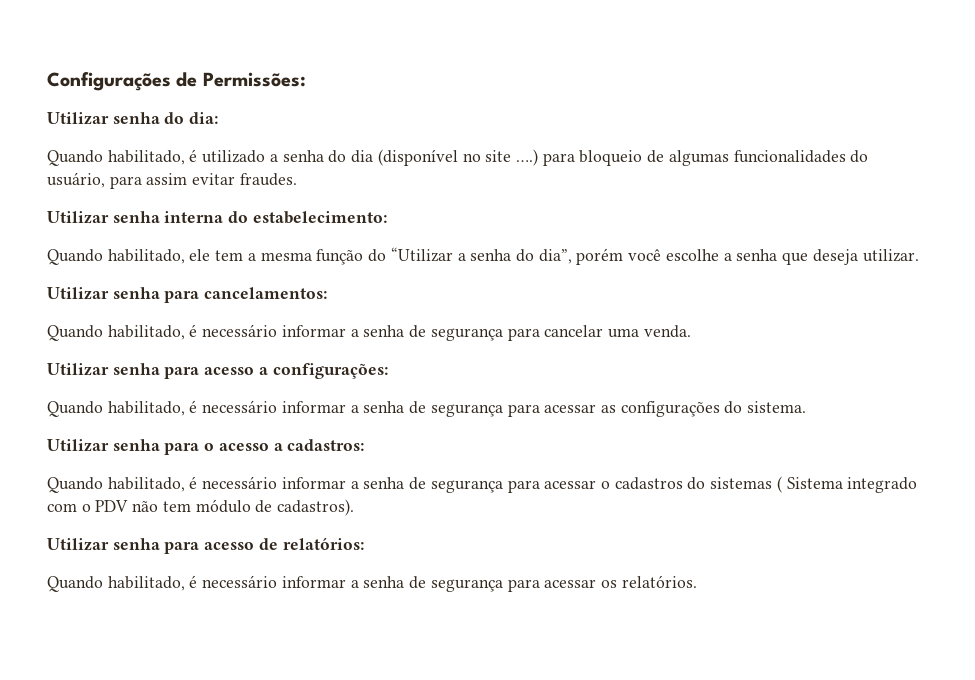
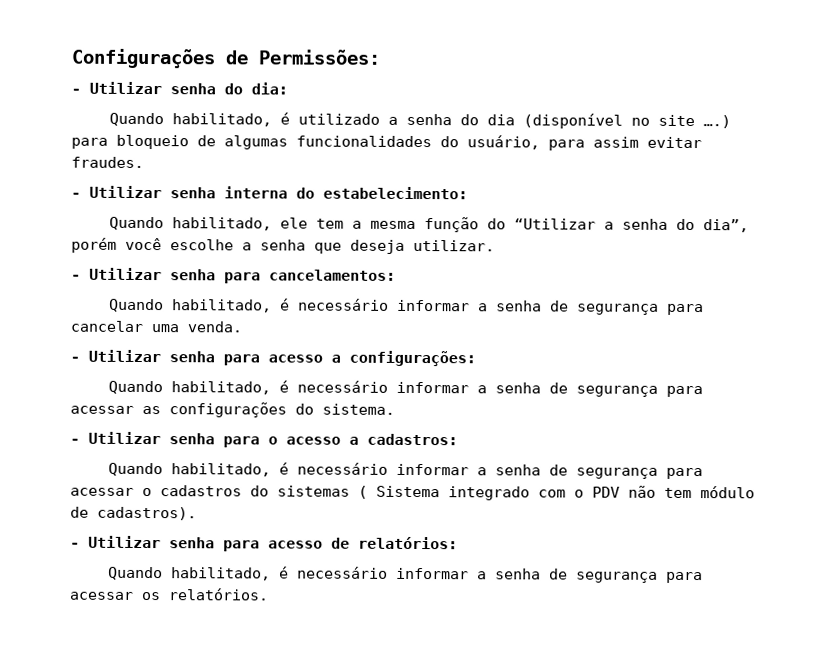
(306, 79) none -> [71,88,81,94] -
(297, 179) none -> [71,192,81,198] -
(919, 255) none -> [71,274,81,280] -
(691, 331) none -> [70,356,80,362] -
(807, 407) none -> [70,438,80,444] -
(355, 507) none -> [70,542,80,548] -

